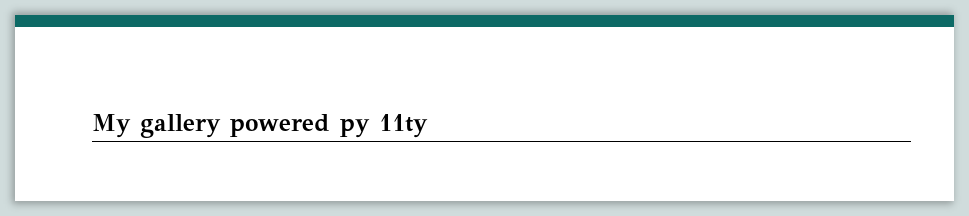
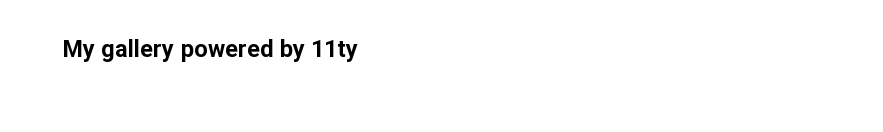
[340,118,370,138] py -> [280,39,306,62] by

